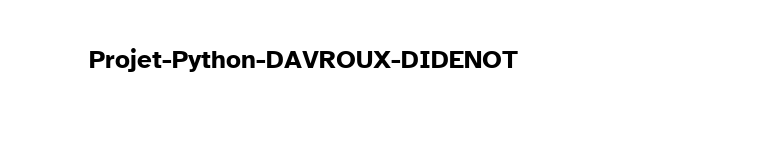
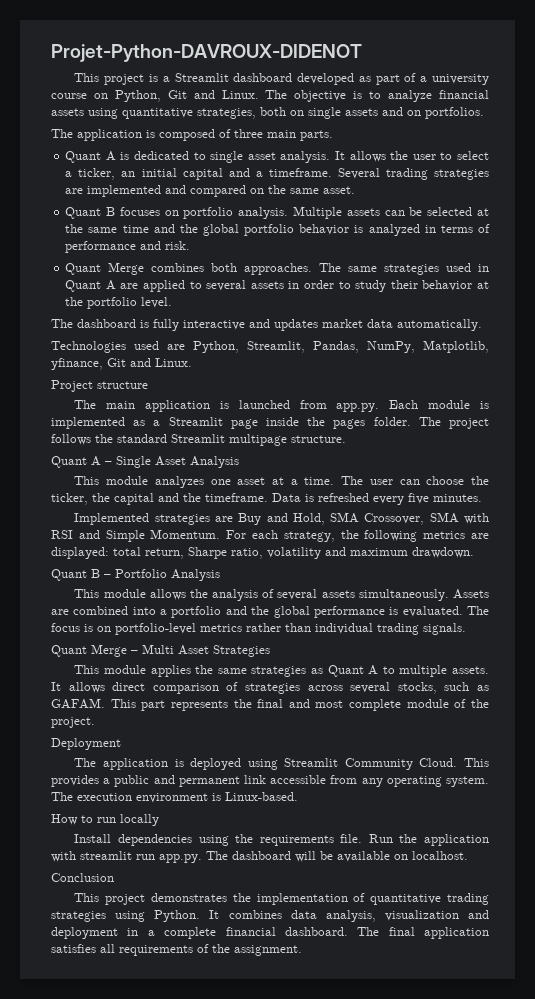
(518, 60) none -> [74,73,489,85] [51,90,490,102] [51,107,484,119] [51,129,333,141] [65,151,490,163] [65,168,489,180] [65,185,356,197] [65,206,490,219] [65,224,490,236] [65,241,191,253] [65,262,489,275] [65,280,490,292] [65,297,173,309] [51,319,482,331] [51,340,489,353] [51,358,192,370] [51,380,148,392] [74,400,490,412] [51,417,489,429] [51,434,346,446] [51,456,239,468] [74,476,489,488] [51,493,482,505] [74,512,489,525] [51,529,490,542] [51,547,474,559] [51,569,220,581] [74,589,490,601] [51,606,490,618] [51,623,466,635] [51,644,270,657] [74,665,489,677] [51,682,490,694] [51,698,489,711] [51,717,95,728] [51,738,121,750] [74,758,490,770] [51,775,489,787] [51,792,298,803] [51,814,159,826] [74,834,490,846] [51,851,468,863] [51,873,114,882] [74,893,490,905] [51,910,489,922] [51,927,489,939] [51,944,302,956] // This project is a Streamlit dashboard developed as part of a university course on Python, Git and Linux. The objective is to analyze financial assets using quantitative strategies, both on single assets and on portfolios. // The application is composed of three main parts. // Quant A is dedicated to single asset analysis. It allows the user to select a ticker, an initial capital and a timeframe. Several trading strategies are implemented and compared on the same asset. // Quant B focuses on portfolio analysis. Multiple assets can be selected at the same time and the global portfolio behavior is analyzed in terms of performance and risk. // Quant Merge combines both approaches. The same strategies used in Quant A are applied to several assets in order to study their behavior at the portfolio level. // The dashboard is fully interactive and updates market data automatically. // Technologies used are Python, Streamlit, Pandas, NumPy, Matplotlib, yfinance, Git and Linux. // Project structure // The main application is launched from app.py. Each module is implemented as a Streamlit page inside the pages folder. The project follows the standard Streamlit multipage structure. // Quant A – Single Asset Analysis // This module analyzes one asset at a time. The user can choose the ticker, the capital and the timeframe. Data is refreshed every five minutes. // Implemented strategies are Buy and Hold, SMA Crossover, SMA with RSI and Simple Momentum. For each strategy, the following metrics are displayed: total return, Sharpe ratio, volatility and maximum drawdown. // Quant B – Portfolio Analysis // This module allows the analysis of several assets simultaneously. Assets are combined into a portfolio and the global performance is evaluated. The focus is on portfolio-level metrics rather than individual trading signals. // Quant Merge – Multi Asset Strategies // This module applies the same strategies as Quant A to multiple assets. It allows direct comparison of strategies across several stocks, such as GAFAM. This part represents the final and most complete module of the project. // Deployment // The application is deployed using Streamlit Community Cloud. This provides a public and permanent link accessible from any operating system. The execution environment is Linux-based. // How to run locally // Install dependencies using the requirements file. Run the application with streamlit run app.py. The dashboard will be available on localhost. // Conclusion // This project demonstrates the implementation of quantitative trading strategies using Python. It combines data analysis, visualization and deployment in a complete financial dashboard. The final application satisfies all requirements of the assignment.

